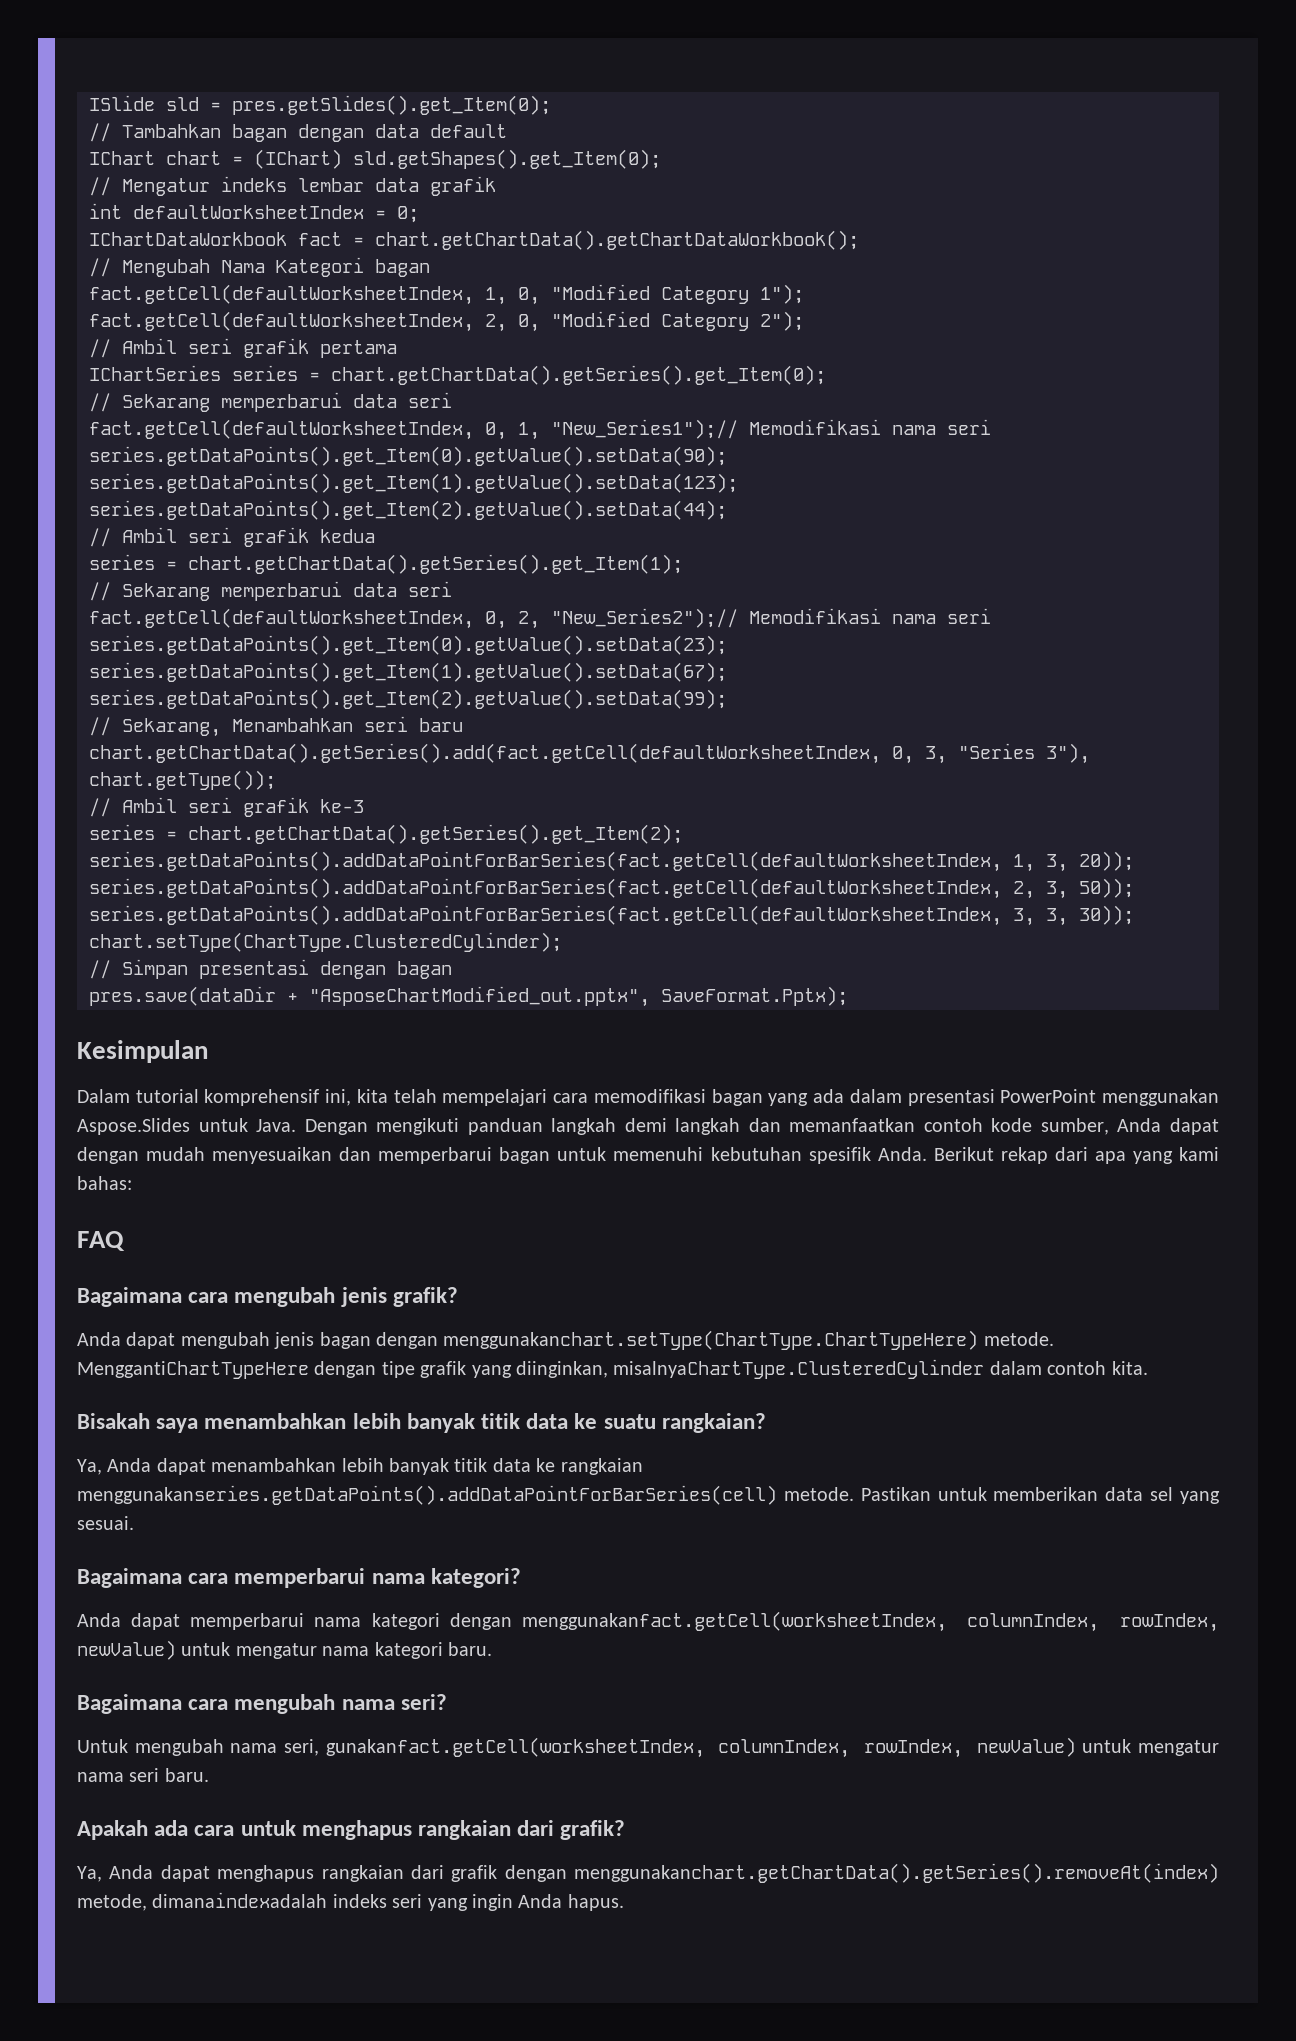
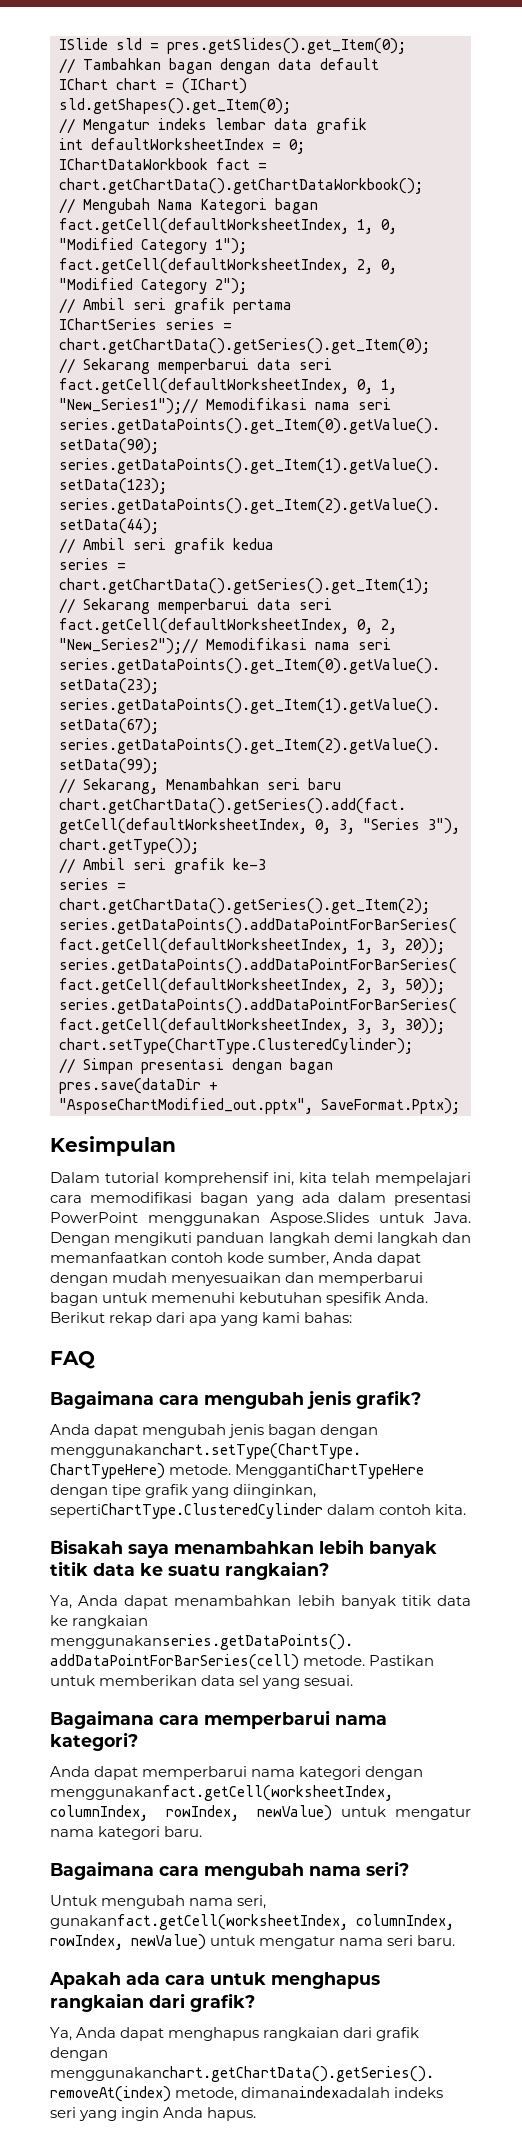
[613,1359,985,1379] misalnyaChartType.ClusteredCylinder -> [50,1503,323,1519] sepertiChartType.ClusteredCylinder

